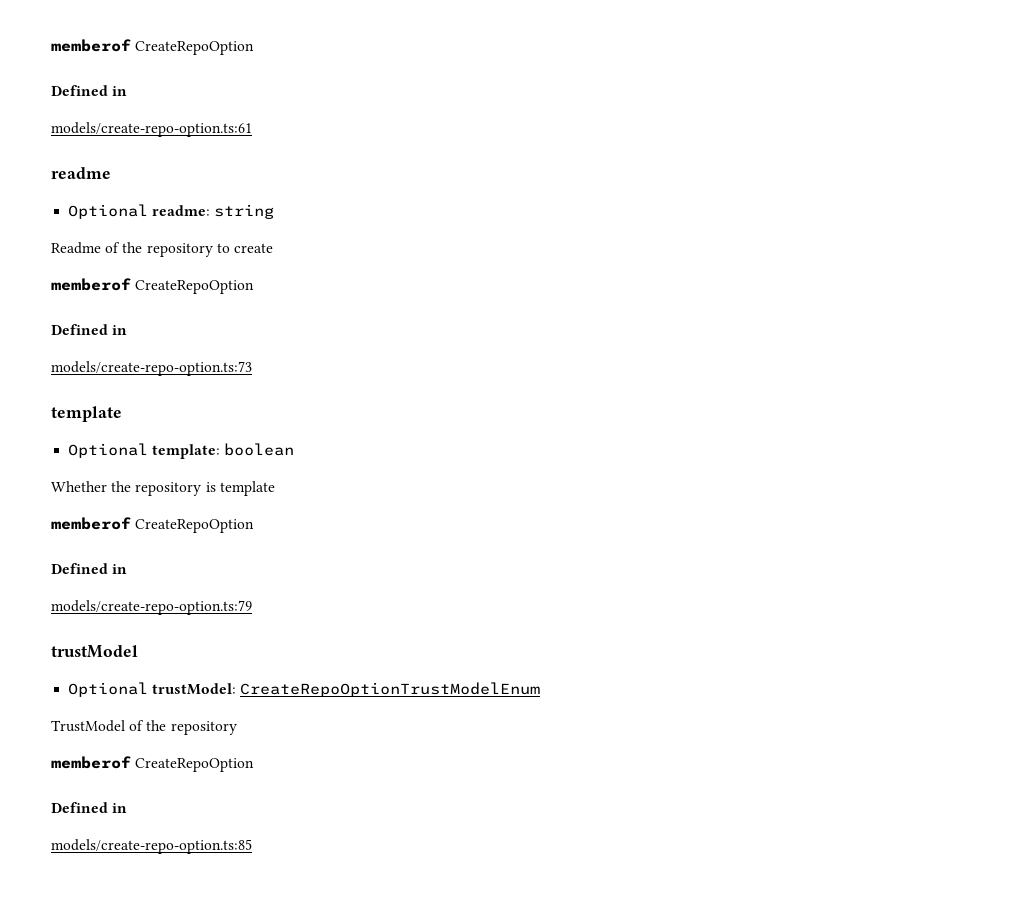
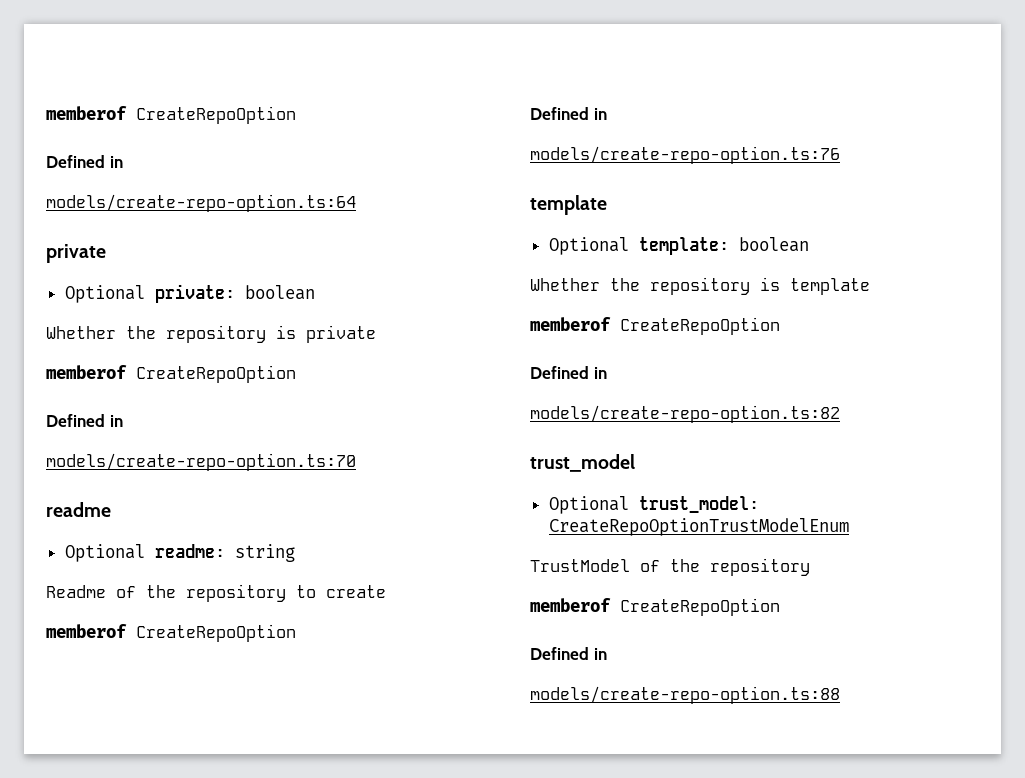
[51,39,255,55] [51,85,128,96] [51,122,252,137] memberof CreateRepoOption // Defined in // models/create-repo-option.ts:61 -> [46,106,296,124] [46,155,123,168] [46,194,356,212] [46,244,106,263] [64,284,315,303] [46,325,376,343] [46,365,296,383] [46,414,123,427] [46,453,356,471] memberof CreateRepoOption // Defined in // models/create-repo-option.ts:64 // private // Optional private: boolean // Whether the repository is private // memberof CreateRepoOption // Defined in // models/create-repo-option.ts:70
[51,361,252,376] models/create-repo-option.ts:73 -> [530,146,840,164] models/create-repo-option.ts:76
[51,600,252,615] [51,645,138,658] [68,682,237,697] models/create-repo-option.ts:79 // trustModel // Optional trustModel: -> [530,405,840,423] [530,454,635,472] [548,496,759,514] models/create-repo-option.ts:82 // trust_model // Optional trust_model:
[51,839,252,854] models/create-repo-option.ts:85 -> [530,686,840,704] models/create-repo-option.ts:88

